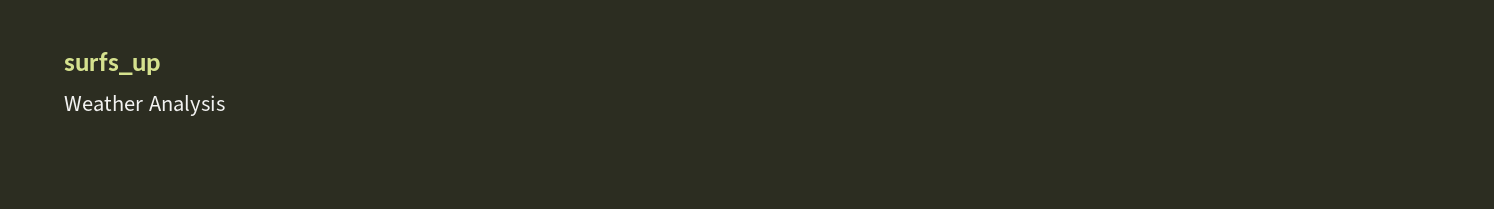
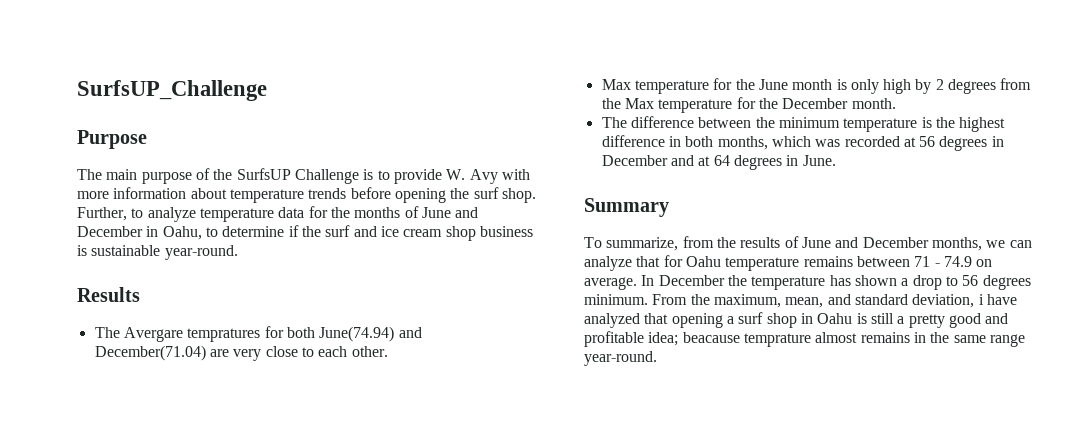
[64,52,160,75] [64,95,226,116] surfs_up // Weather Analysis -> [77,80,267,101] [77,130,147,149] [77,168,530,184] [77,187,536,203] [77,206,479,222] [77,225,533,241] [77,245,238,260] [77,287,140,302] [94,326,422,342] [94,345,388,361] [601,78,1032,94] [601,97,896,113] [601,116,1006,132] [601,135,1004,151] [601,155,836,170] [584,198,669,217] [584,236,1032,251] [584,255,993,271] [584,275,1031,290] [584,294,1017,308] [584,312,1009,328] [584,331,1025,347] [584,351,657,366] SurfsUP_Challenge // Purpose // The main purpose of the SurfsUP Challenge is to provide W. Avy with more information about temperature trends before opening the surf shop. Further, to analyze temperature data for the months of June and December in Oahu, to determine if the surf and ice cream shop business is sustainable year-round. // Results // The Avergare tempratures for both June(74.94) and December(71.04) are very close to each other. // Max temperature for the June month is only high by 2 degrees from the Max temperature for the December month. // The difference between the minimum temperature is the highest difference in both months, which was recorded at 56 degrees in December and at 64 degrees in June. // Summary // To summarize, from the results of June and December months, we can analyze that for Oahu temperature remains between 71 - 74.9 on average. In December the temperature has shown a drop to 56 degrees minimum. From the maximum, mean, and standard deviation, i have analyzed that opening a surf shop in Oahu is still a pretty good and profitable idea; beacause temprature almost remains in the same range year-round.

